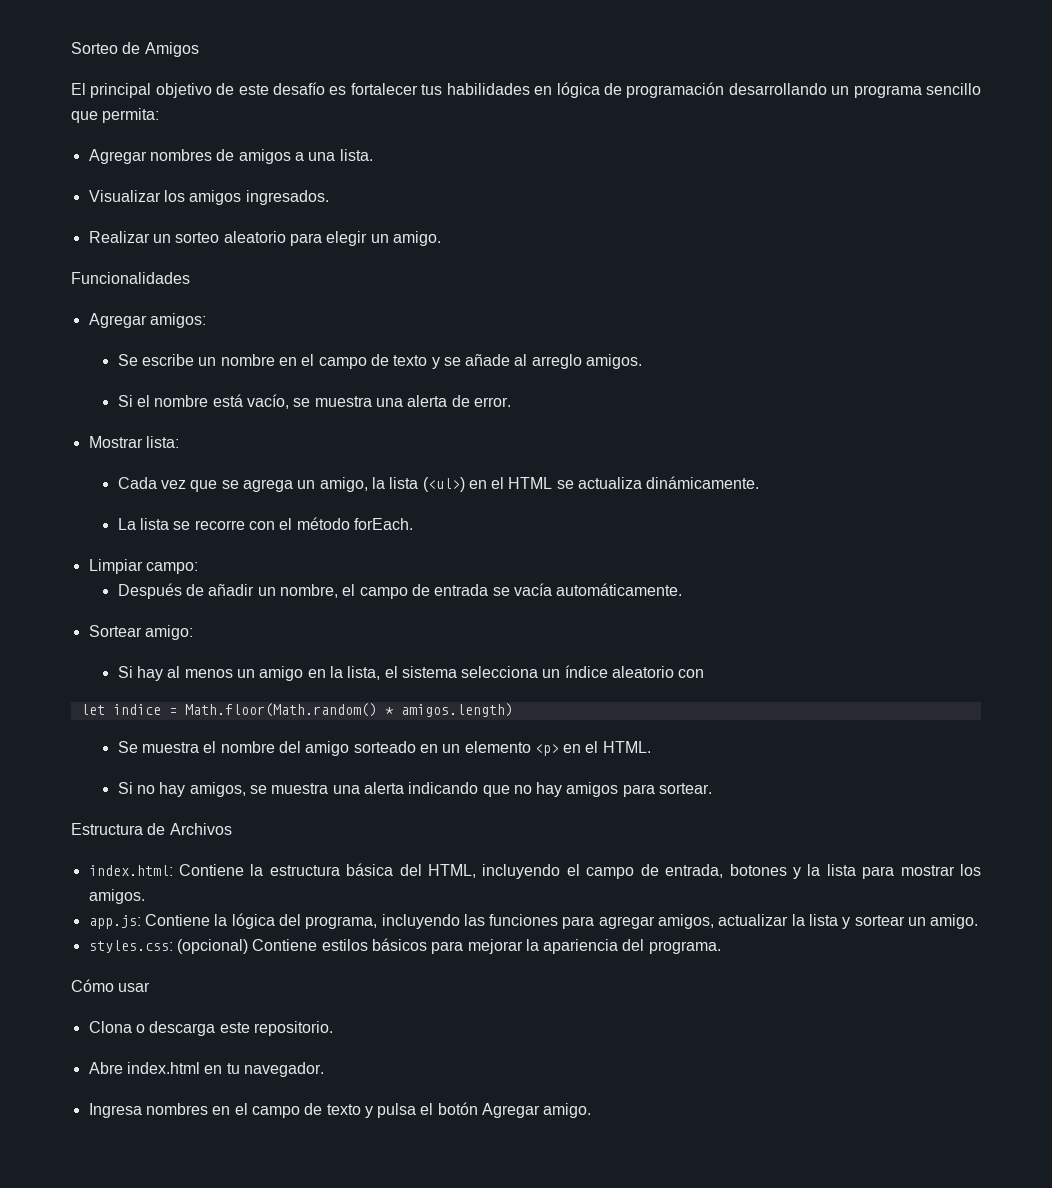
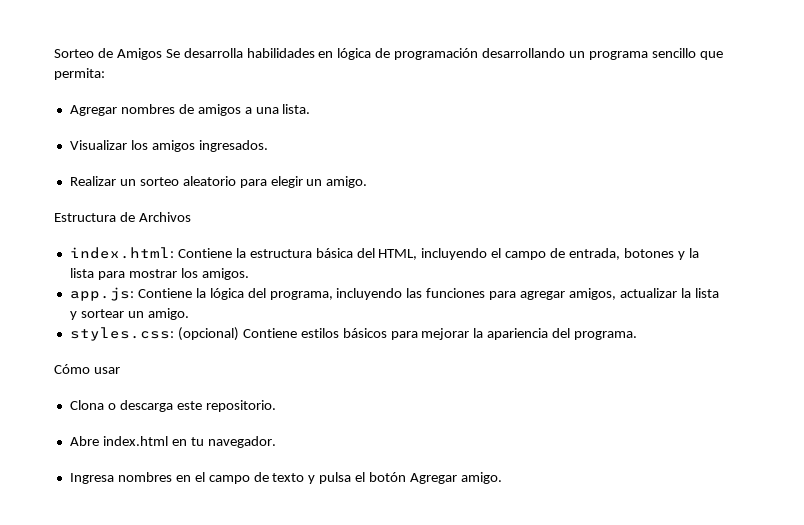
[71,82,443,98] // El principal objetivo de este desafío es fortalecer tus -> [165,48,243,58] Se desarrolla
[71,272,190,284] [88,313,206,328] [117,354,643,369] [117,394,511,409] [88,436,179,448] [117,476,760,492] [117,517,413,530] [88,559,198,574] [117,583,683,599] [88,625,193,640] [117,665,705,681] [80,703,513,717] [117,741,651,756] [117,782,713,797] // Funcionalidades // Agregar amigos: // Se escribe un nombre en el campo de texto y se añade al arreglo amigos. // Si el nombre está vacío, se muestra una alerta de error. // Mostrar lista: // Cada vez que se agrega un amigo, la lista (<ul>) en el HTML se actualiza dinámicamente. // La lista se recorre con el método forEach. // Limpiar campo: // Después de añadir un nombre, el campo de entrada se vacía automáticamente. // Sortear amigo: // Si hay al menos un amigo en la lista, el sistema selecciona un índice aleatorio con // let indice = Math.floor(Math.random() * amigos.length) // Se muestra el nombre del amigo sorteado en un elemento <p> en el HTML. // Si no hay amigos, se muestra una alerta indicando que no hay amigos para sortear. -> (368, 182) none

